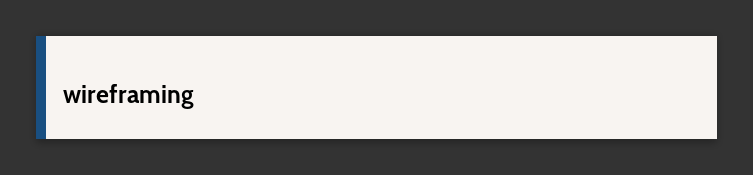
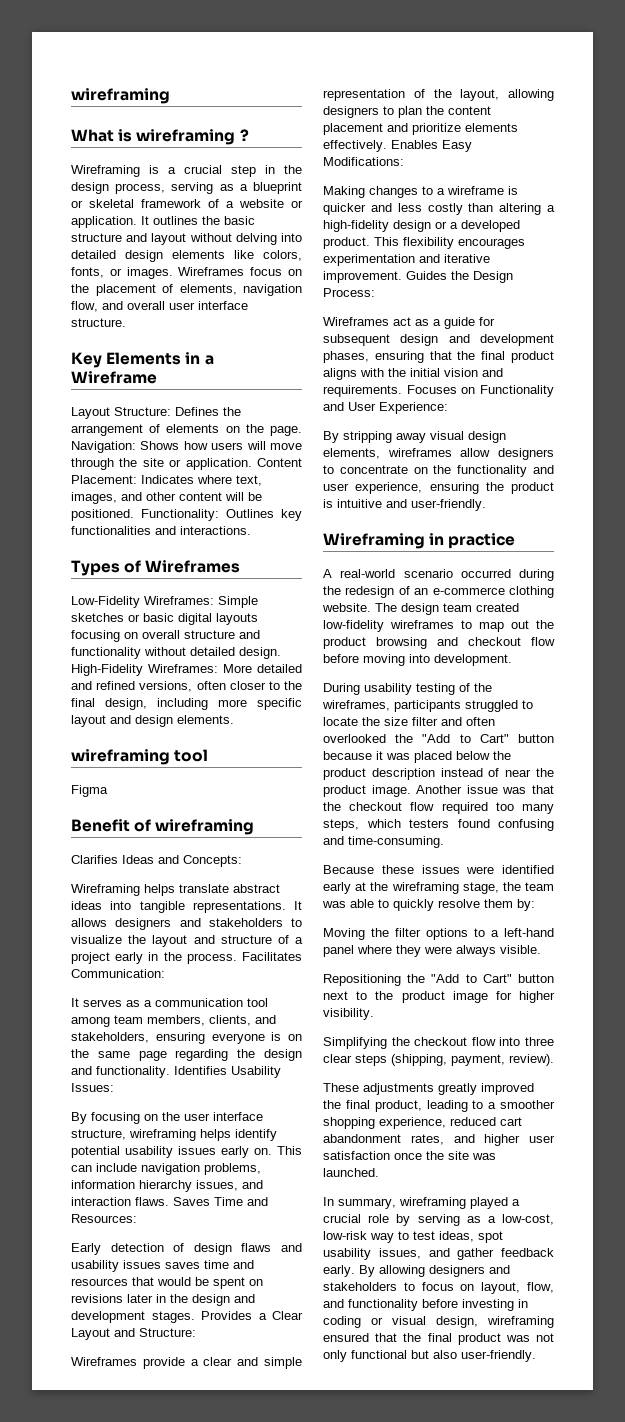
[63,84,194,109] wireframing -> [71,88,170,104] [71,129,249,145] [71,165,302,177] [71,182,302,194] [71,199,303,208] [71,216,255,228] [71,233,302,245] [71,250,302,262] [71,267,302,279] [71,284,302,296] [71,301,248,312] [71,318,126,327] [71,352,214,368] [71,371,157,384] [71,407,241,419] [71,424,302,436] [71,441,302,453] [71,458,302,470] [71,475,262,486] [71,492,262,504] [71,509,302,521] [71,526,251,535] [71,560,241,576] [71,596,258,608] [71,613,258,625] [71,630,260,642] [71,647,281,659] [71,664,302,676] [71,681,302,692] [71,698,302,710] [71,715,234,727] [71,749,209,765] [71,785,108,797] [71,819,255,835] [71,855,242,867] [71,884,280,896] [71,901,302,913] [71,918,302,930] [71,935,303,947] [71,952,302,964] [71,969,165,978] [71,998,268,1007] [71,1015,276,1027] [71,1032,302,1044] [71,1049,302,1061] [71,1066,281,1078] [71,1083,114,1092] [71,1112,263,1124] [71,1129,277,1141] [71,1146,302,1158] [71,1163,261,1175] [71,1180,263,1192] [71,1197,268,1206] [71,1214,137,1223] [71,1243,302,1255] [71,1260,254,1272] [71,1277,263,1289] [71,1294,255,1306] [71,1311,303,1323] [71,1328,196,1340] [71,1357,302,1369] [323,89,554,101] [323,106,491,118] [323,123,518,135] [323,140,472,152] [323,157,404,166] [323,186,518,198] [323,203,555,215] [323,220,520,232] [323,237,525,249] [323,254,490,266] [323,271,513,283] [323,288,375,297] [323,317,495,329] [323,334,554,346] [323,351,554,363] [323,368,503,380] [323,385,554,397] [323,402,448,414] [323,431,506,443] [323,448,554,460] [323,465,554,477] [323,482,554,494] [323,499,486,511] [323,533,516,549] [323,569,554,581] [323,586,554,598] [322,603,519,615] [323,620,554,632] [323,637,555,649] [323,654,512,666] [323,683,492,695] [322,700,533,712] [323,717,495,726] [323,734,554,743] [323,751,511,763] [323,768,554,780] [323,785,554,797] [323,802,554,814] [323,819,554,831] [323,836,444,848] [323,865,554,874] [323,882,554,894] [322,899,535,911] [323,928,554,940] [323,945,541,957] [323,974,554,986] [323,991,555,1003] [323,1008,374,1020] [323,1037,554,1049] [323,1054,554,1066] [323,1083,534,1095] [323,1100,555,1112] [323,1117,522,1129] [323,1134,555,1146] [323,1151,496,1160] [323,1168,379,1177] [323,1197,520,1209] [323,1214,554,1226] [323,1231,503,1243] [323,1248,554,1260] [323,1265,510,1277] [323,1282,554,1294] [323,1299,528,1311] [323,1316,554,1328] [323,1333,554,1345] [323,1350,536,1362] wireframing // What is wireframing ? // Wireframing is a crucial step in the design process, serving as a blueprint or skeletal framework of a website or application. It outlines the basic structure and layout without delving into detailed design elements like colors, fonts, or images. Wireframes focus on the placement of elements, navigation flow, and overall user interface structure. // Key Elements in a Wireframe // Layout Structure: Defines the arrangement of elements on the page. Navigation: Shows how users will move through the site or application. Content Placement: Indicates where text, images, and other content will be positioned. Functionality: Outlines key functionalities and interactions. // Types of Wireframes // Low-Fidelity Wireframes: Simple sketches or basic digital layouts focusing on overall structure and functionality without detailed design. High-Fidelity Wireframes: More detailed and refined versions, often closer to the final design, including more specific layout and design elements. // wireframing tool // Figma // Benefit of wireframing // Clarifies Ideas and Concepts: // Wireframing helps translate abstract ideas into tangible representations. It allows designers and stakeholders to visualize the layout and structure of a project early in the process. Facilitates Communication: // It serves as a communication tool among team members, clients, and stakeholders, ensuring everyone is on the same page regarding the design and functionality. Identifies Usability Issues: // By focusing on the user interface structure, wireframing helps identify potential usability issues early on. This can include navigation problems, information hierarchy issues, and interaction flaws. Saves Time and Resources: // Early detection of design flaws and usability issues saves time and resources that would be spent on revisions later in the design and development stages. Provides a Clear Layout and Structure: // Wireframes provide a clear and simple representation of the layout, allowing designers to plan the content placement and prioritize elements effectively. Enables Easy Modifications: // Making changes to a wireframe is quicker and less costly than altering a high-fidelity design or a developed product. This flexibility encourages experimentation and iterative improvement. Guides the Design Process: // Wireframes act as a guide for subsequent design and development phases, ensuring that the final product aligns with the initial vision and requirements. Focuses on Functionality and User Experience: // By stripping away visual design elements, wireframes allow designers to concentrate on the functionality and user experience, ensuring the product is intuitive and user-friendly. // Wireframing in practice // A real-world scenario occurred during the redesign of an e-commerce clothing website. The design team created low-fidelity wireframes to map out the product browsing and checkout flow before moving into development. // During usability testing of the wireframes, participants struggled to locate the size filter and often overlooked the "Add to Cart" button because it was placed below the product description instead of near the product image. Another issue was that the checkout flow required too many steps, which testers found confusing and time-consuming. // Because these issues were identified early at the wireframing stage, the team was able to quickly resolve them by: // Moving the filter options to a left-hand panel where they were always visible. // Repositioning the "Add to Cart" button next to the product image for higher visibility. // Simplifying the checkout flow into three clear steps (shipping, payment, review). // These adjustments greatly improved the final product, leading to a smoother shopping experience, reduced cart abandonment rates, and higher user satisfaction once the site was launched. // In summary, wireframing played a crucial role by serving as a low-cost, low-risk way to test ideas, spot usability issues, and gather feedback early. By allowing designers and stakeholders to focus on layout, flow, and functionality before investing in coding or visual design, wireframing ensured that the final product was not only functional but also user-friendly.

